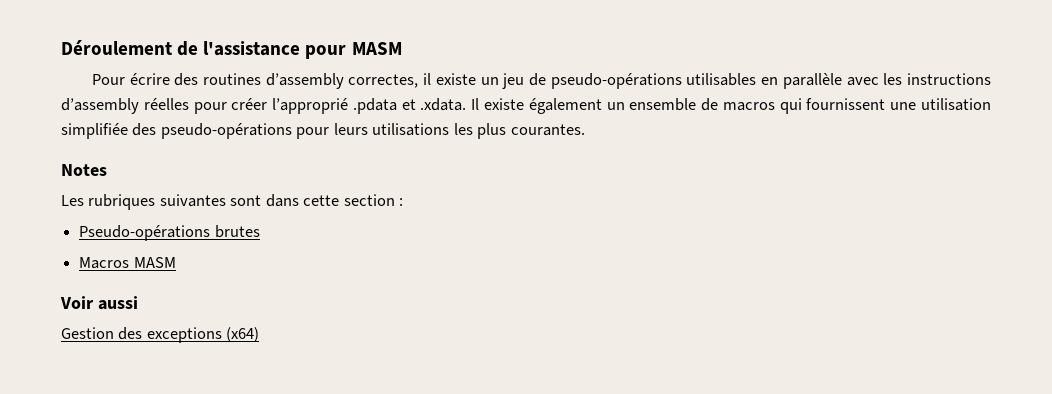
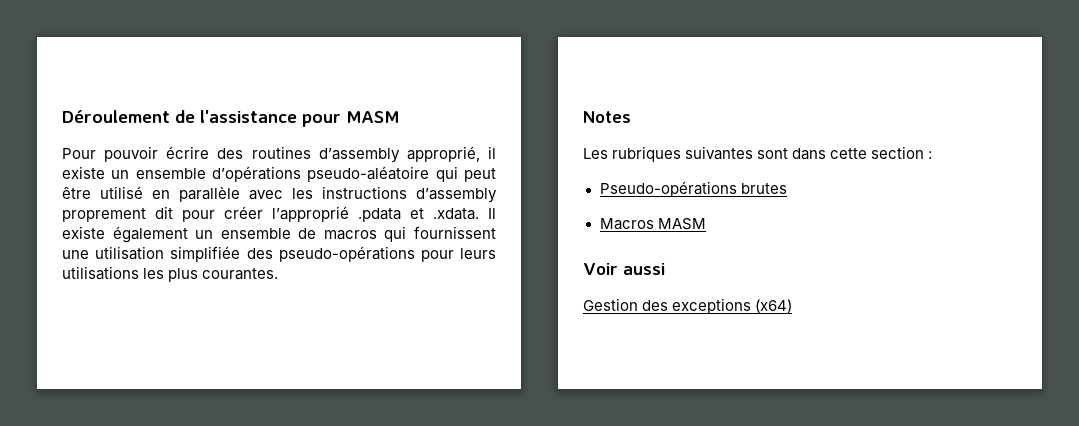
(125, 79) none -> [104,146,159,162] pouvoir
[348,74,419,88] correctes, -> [406,146,480,162] approprié,
[502,73,757,89] jeu de pseudo-opérations utilisables -> [135,166,496,182] [62,186,143,199] ensemble d’opérations pseudo-aléatoire qui peut être utilisé
[143,98,189,110] réelles -> [62,206,173,222] proprement dit

